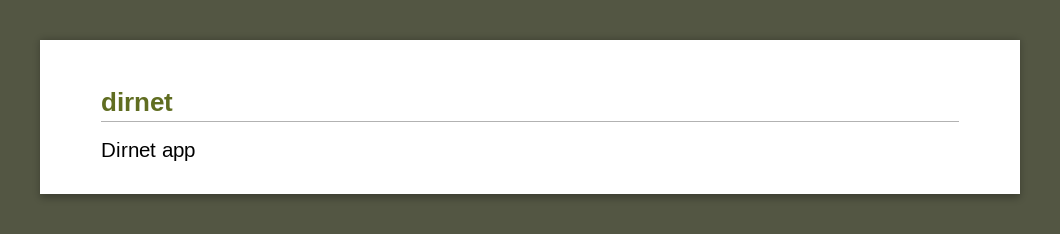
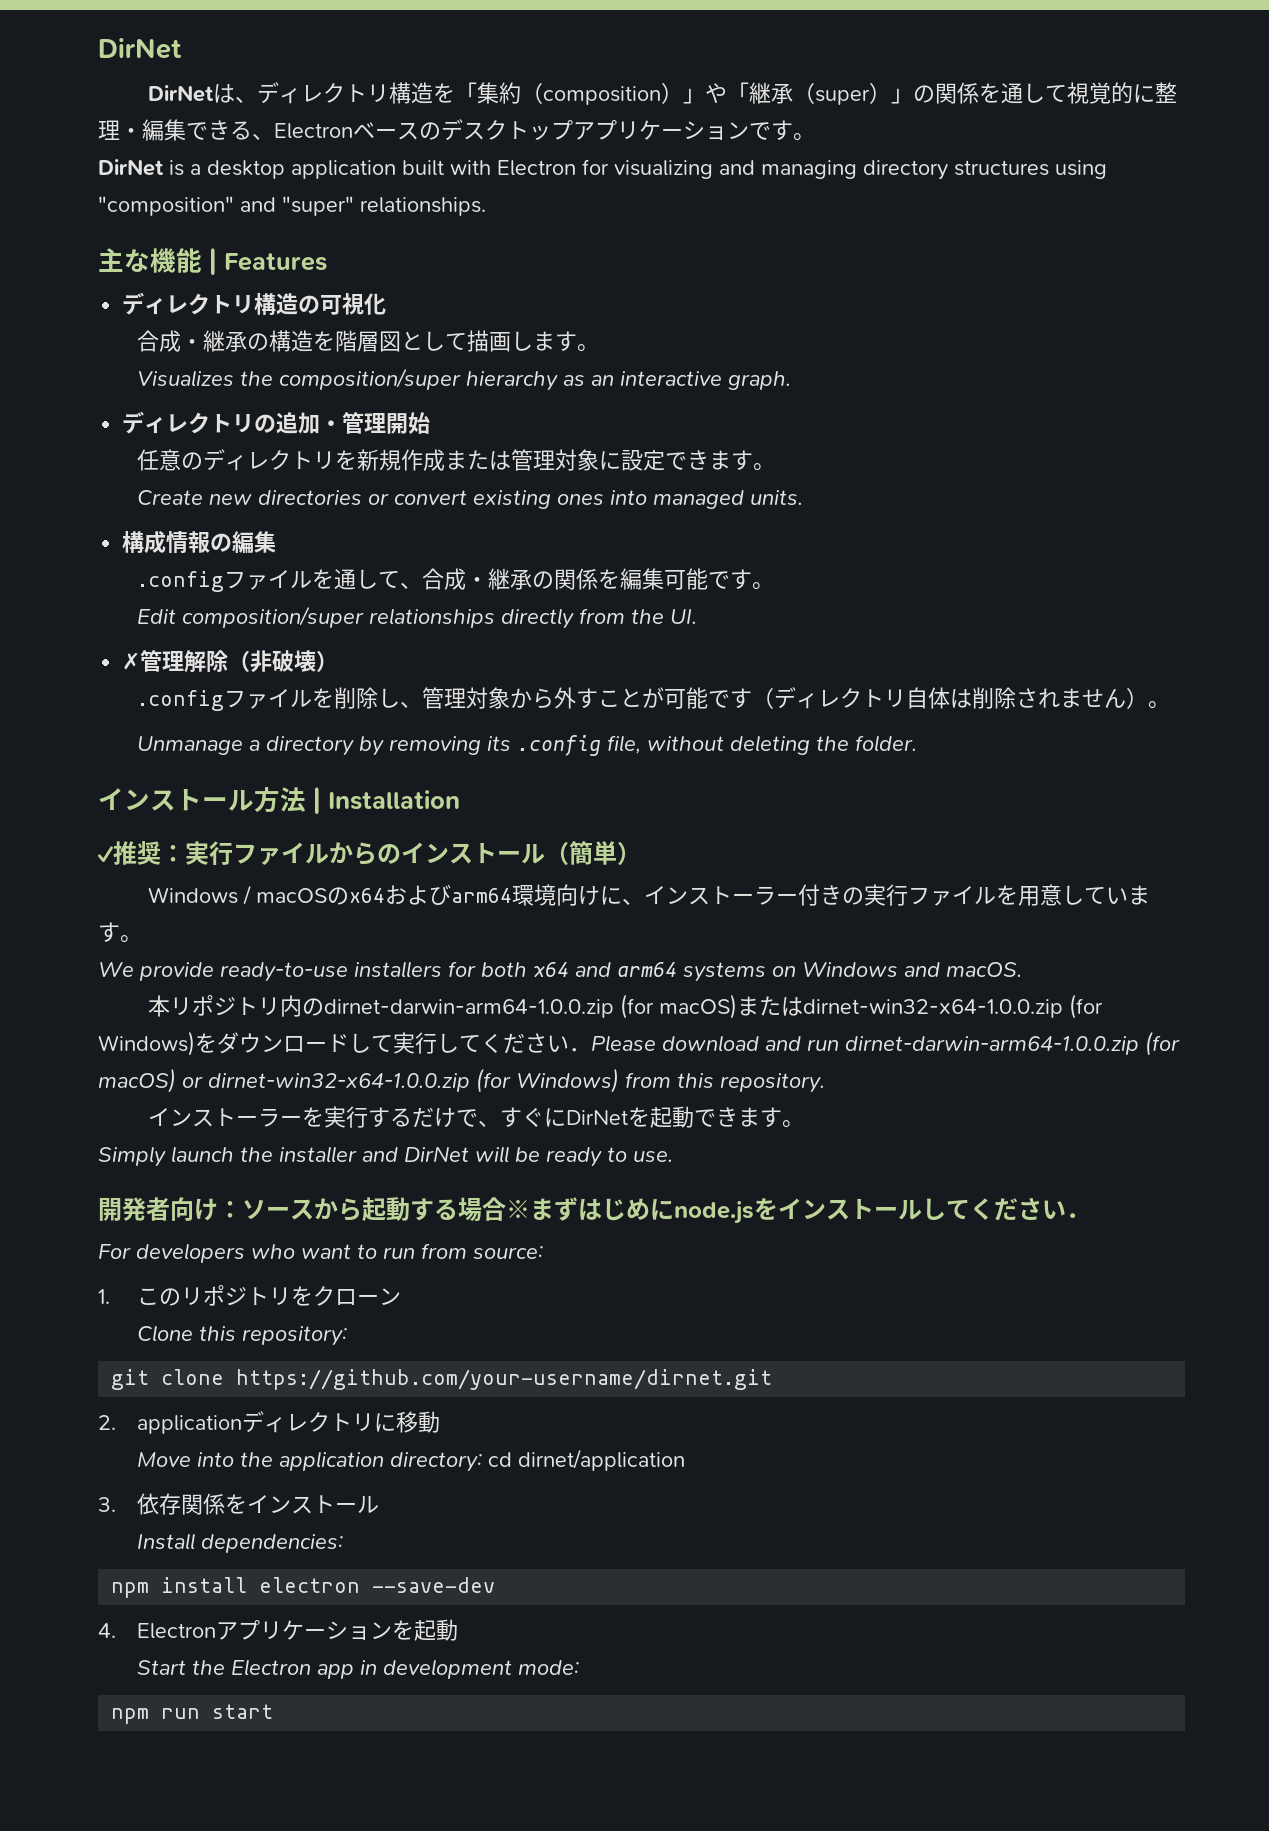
[101,92,173,111] [101,142,195,161] dirnet // Dirnet app -> [98,38,182,59] [148,82,1178,105] [98,119,815,141] [98,159,1107,180] [98,196,486,216] [98,248,327,275] [122,292,387,315] [137,330,600,352] [137,368,792,391] [122,411,431,434] [137,449,776,471] [137,490,804,509] [122,531,277,554] [137,568,775,592] [137,606,698,629] [122,650,339,673] [137,687,1171,711] [137,735,918,756] [98,787,460,814] [98,841,641,865] [148,884,1151,906] [98,922,142,943] [98,961,1022,982] [148,994,1104,1019] [98,1031,1180,1056] [98,1068,825,1093] [148,1106,805,1128] [98,1146,673,1167] [98,1197,1090,1224] [98,1243,543,1263] [98,1285,402,1306] [137,1325,348,1346] [111,1369,773,1390] [98,1411,441,1434] [137,1449,686,1472] [98,1493,380,1515] [137,1533,344,1553] [111,1577,496,1598] [98,1619,459,1641] [137,1659,580,1679] [111,1704,274,1724] DirNet // DirNetは、ディレクトリ構造を「集約（composition）」や「継承（super）」の関係を通して視覚的に整理・編集できる、Electronベースのデスクトップアプリケーションです。 // DirNet is a desktop application built with Electron for visualizing and managing directory structures using "composition" and "super" relationships. // 主な機能 | Features // ディレクトリ構造の可視化 // 合成・継承の構造を階層図として描画します。 // Visualizes the composition/super hierarchy as an interactive graph. // ディレクトリの追加・管理開始 // 任意のディレクトリを新規作成または管理対象に設定できます。 // Create new directories or convert existing ones into managed units. // 構成情報の編集 // .configファイルを通して、合成・継承の関係を編集可能です。 // Edit composition/super relationships directly from the UI. // ✗管理解除（非破壊） // .configファイルを削除し、管理対象から外すことが可能です（ディレクトリ自体は削除されません）。 // Unmanage a directory by removing its .config file, without deleting the folder. // インストール方法 | Installation // ✓推奨：実行ファイルからのインストール（簡単） // Windows / macOSのx64およびarm64環境向けに、インストーラー付きの実行ファイルを用意しています。 // We provide ready-to-use installers for both x64 and arm64 systems on Windows and macOS. // 本リポジトリ内のdirnet-darwin-arm64-1.0.0.zip (for macOS)またはdirnet-win32-x64-1.0.0.zip (for Windows)をダウンロードして実行してください．Please download and run dirnet-darwin-arm64-1.0.0.zip (for macOS) or dirnet-win32-x64-1.0.0.zip (for Windows) from this repository. // インストーラーを実行するだけで、すぐにDirNetを起動できます。 // Simply launch the installer and DirNet will be ready to use. // 開発者向け：ソースから起動する場合※まずはじめにnode.jsをインストールしてください． // For developers who want to run from source: // 1.このリポジトリをクローン // Clone this repository: // git clone https://github.com/your-username/dirnet.git // 2. applicationディレクトリに移動 // Move into the application directory: cd dirnet/application // 3.依存関係をインストール // Install dependencies: // npm install electron --save-dev // 4. Electronアプリケーションを起動 // Start the Electron app in development mode: // npm run start

